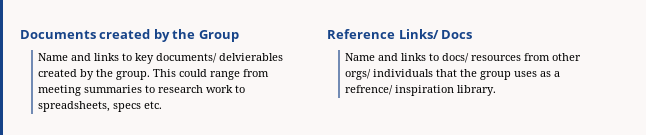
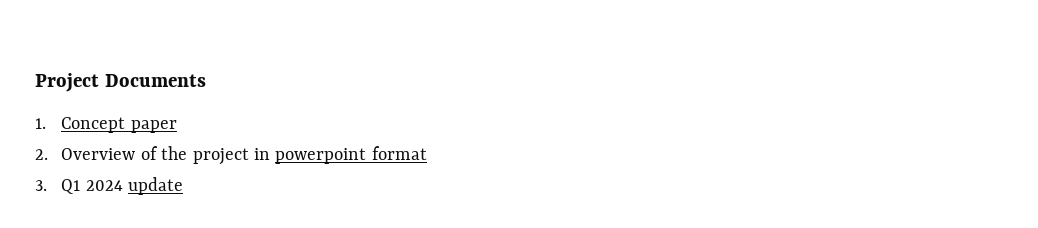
(20, 34) none -> [35,73,99,92] Project
[99,29,239,42] [38,53,284,64] [38,69,270,80] [38,85,246,96] [38,101,163,112] [327,29,473,39] [345,53,582,63] [345,69,561,80] [345,85,497,96] created by the Group // Name and links to key documents/ delvierables created by the group. This could range from meeting summaries to research work to spreadsheets, specs etc. // Reference Links/ Docs // Name and links to docs/ resources from other orgs/ individuals that the group uses as a refrence/ inspiration library. -> [35,117,177,133] [35,146,427,165] [35,177,184,195] // 1. Concept paper // 2. Overview of the project in powerpoint format // 3. Q1 2024 update

